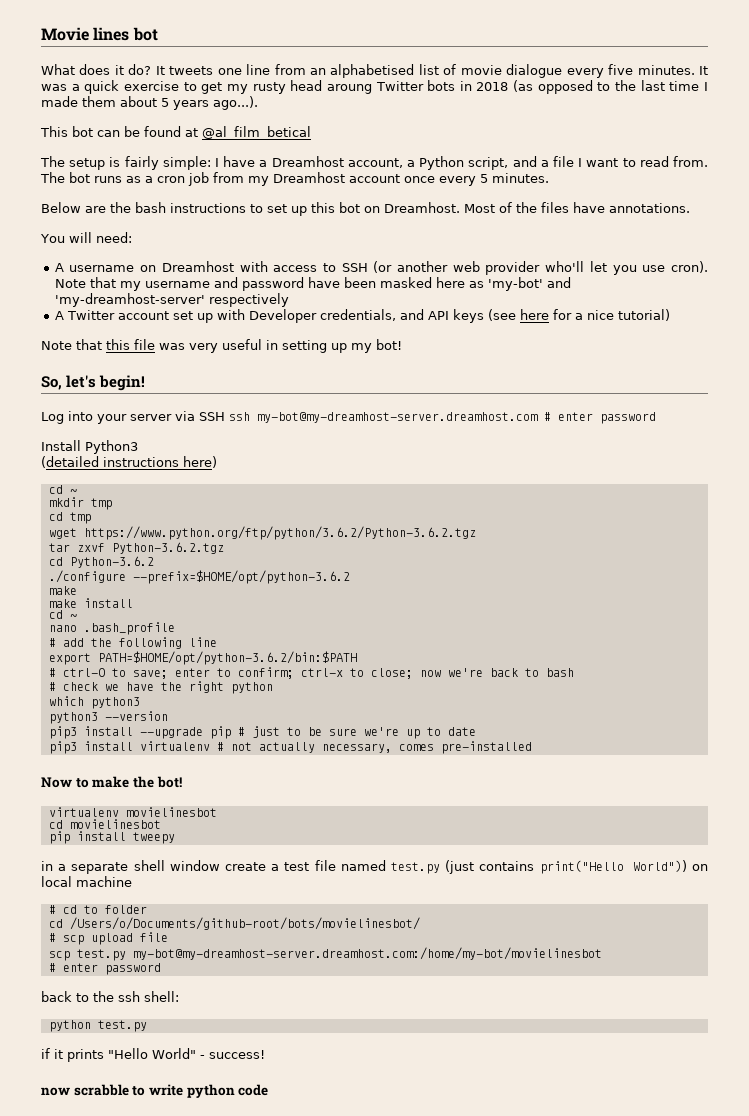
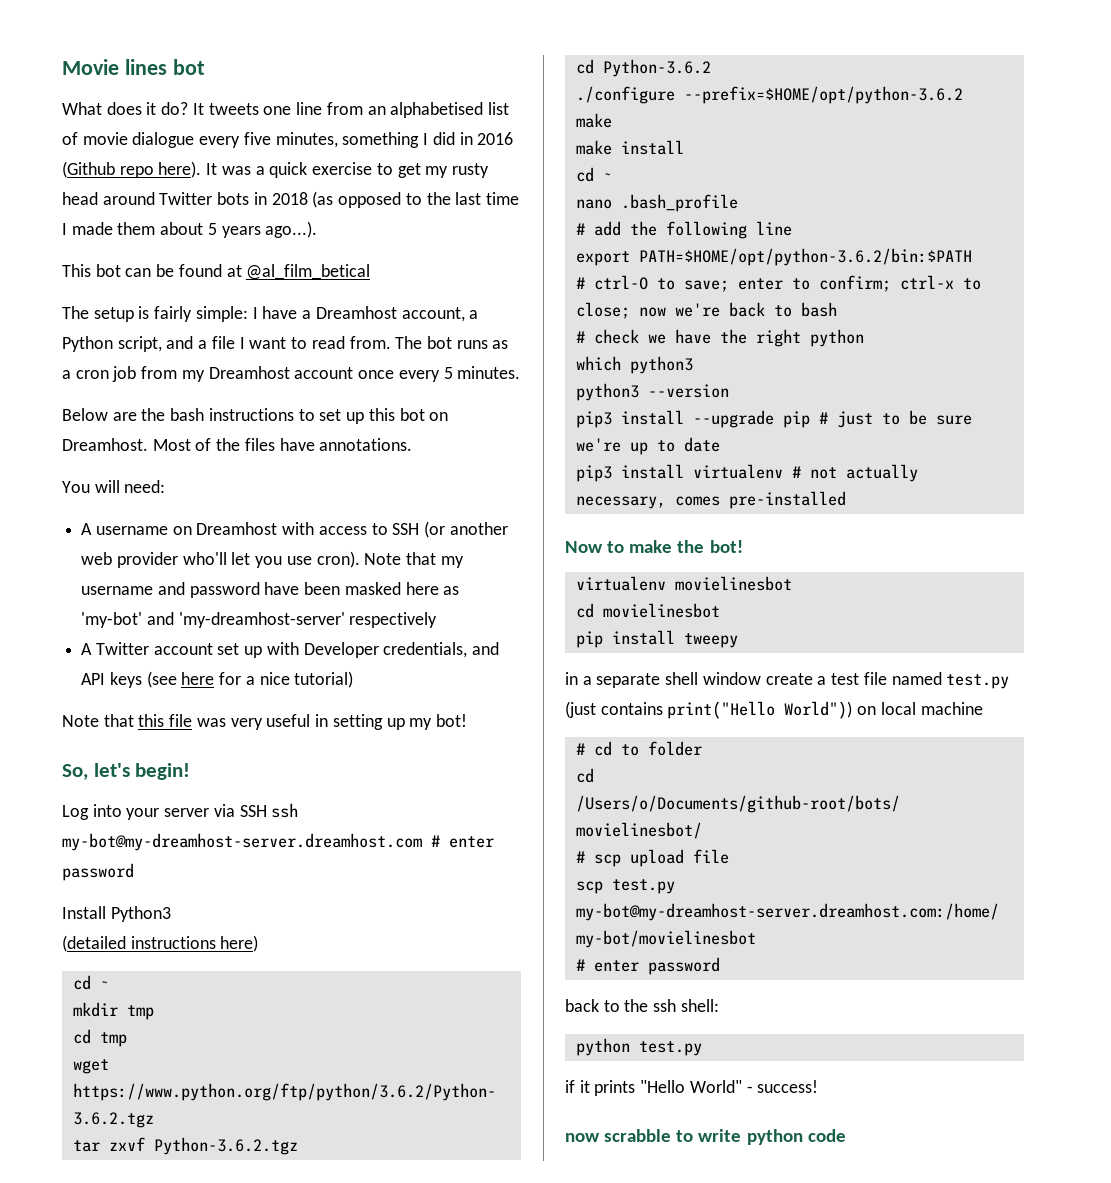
[637,65,695,75] minutes. -> [275,132,514,148] [62,161,202,178] minutes, something I did in 2016 (Github repo here).
[326,84,372,94] aroung -> [102,192,155,205] around

